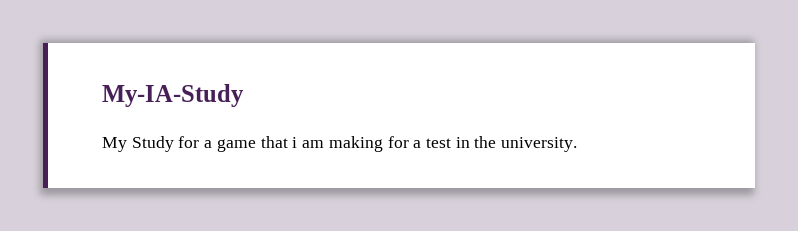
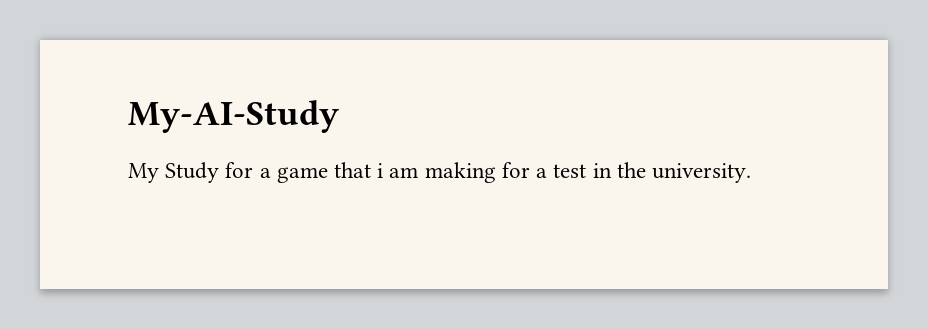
[102,84,244,107] My-IA-Study -> [128,100,339,133] My-AI-Study

